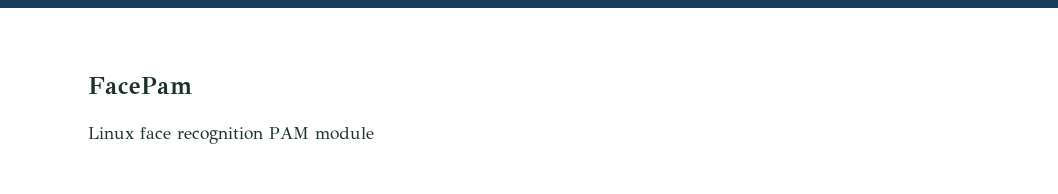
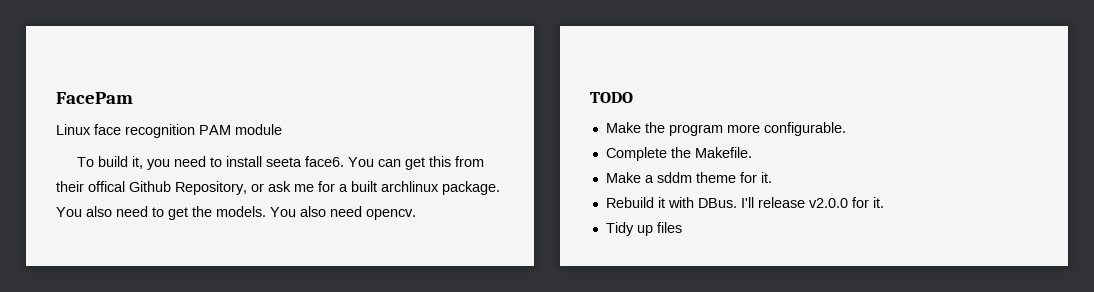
(374, 133) none -> [76,156,484,170] [56,181,500,195] [56,206,416,220] [590,92,633,103] [605,122,846,136] [605,147,752,161] [605,172,772,183] [605,197,884,208] [605,222,682,236] // To build it, you need to install seeta face6. You can get this from their offical Github Repository, or ask me for a built archlinux package. You also need to get the models. You also need opencv. // TODO // Make the program more configurable. // Complete the Makefile. // Make a sddm theme for it. // Rebuild it with DBus. I'll release v2.0.0 for it. // Tidy up files

